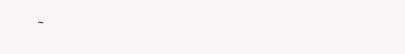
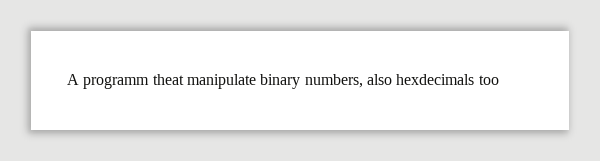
[38,21,44,26] ~ -> [67,74,499,89] A programm theat manipulate binary numbers, also hexdecimals too

